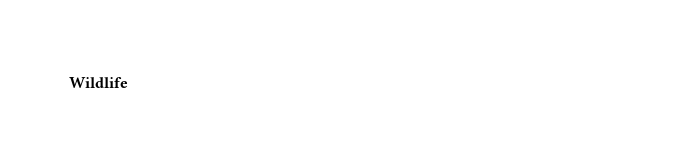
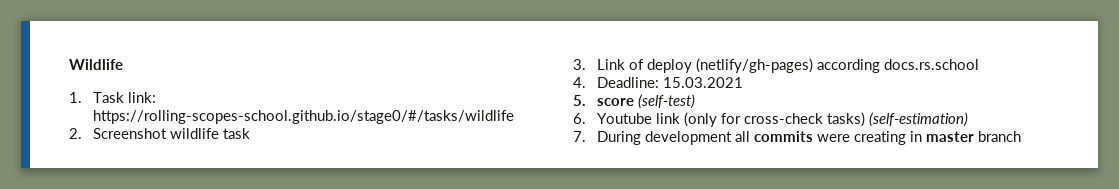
(128, 82) none -> [69,92,156,103] [92,110,514,124] [69,128,250,139] [573,58,979,73] [573,77,743,88] [573,94,695,109] [573,112,968,127] [573,131,1021,145] // 1. Task link: https://rolling-scopes-school.github.io/stage0/#/tasks/wildlife // 2. Screenshot wildlife task // 3. Link of deploy (netlify/gh-pages) according docs.rs.school // 4. Deadline: 15.03.2021 // 5. score (self-test) // 6. Youtube link (only for cross-check tasks) (self-estimation) // 7. During development all commits were creating in master branch

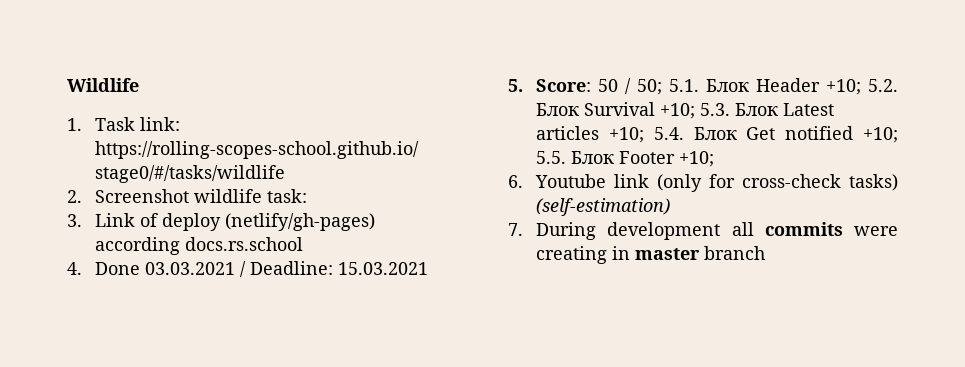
[222,128,250,139] task -> [266,189,307,203] task:
(586, 82) none -> [94,261,246,277] Done 03.03.2021 /
[596,94,695,109] score (self-test) -> [535,78,898,95] [535,102,834,119] [535,126,898,143] [535,151,714,167] Score: 50 / 50; 5.1. Блок Header +10; 5.2. Блок Survival +10; 5.3. Блок Latest articles +10; 5.4. Блок Get notified +10; 5.5. Блок Footer +10;

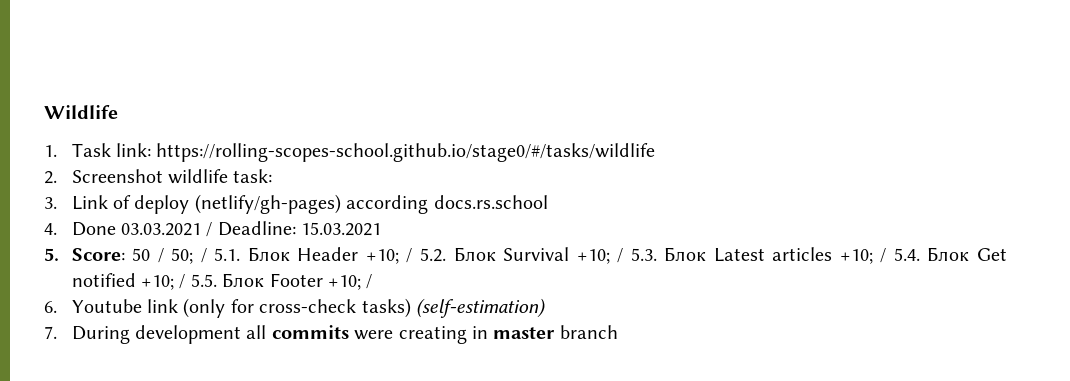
(662, 87) none -> [200,248,207,263] /
(861, 87) none -> [406,248,413,263] /
(695, 111) none -> [617,248,624,263] /
(644, 135) none -> [880,248,887,263] /
(898, 135) none -> [179,274,186,289] /
(714, 159) none -> [366,274,373,289] /

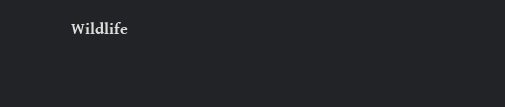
[44,143,656,162] [44,169,273,184] [44,194,548,214] [44,221,382,237] [44,247,1008,264] [71,273,373,290] [44,298,546,318] [44,325,618,344] // 1. Task link: https://rolling-scopes-school.github.io/stage0/#/tasks/wildlife // 2. Screenshot wildlife task: // 3. Link of deploy (netlify/gh-pages) according docs.rs.school // 4. Done 03.03.2021 / Deadline: 15.03.2021 // 5. Score: 50 / 50; / 5.1. Блок Header +10; / 5.2. Блок Survival +10; / 5.3. Блок Latest articles +10; / 5.4. Блок Get notified +10; / 5.5. Блок Footer +10; / // 6. Youtube link (only for cross-check tasks) (self-estimation) // 7. During development all commits were creating in master branch -> (128, 28) none

